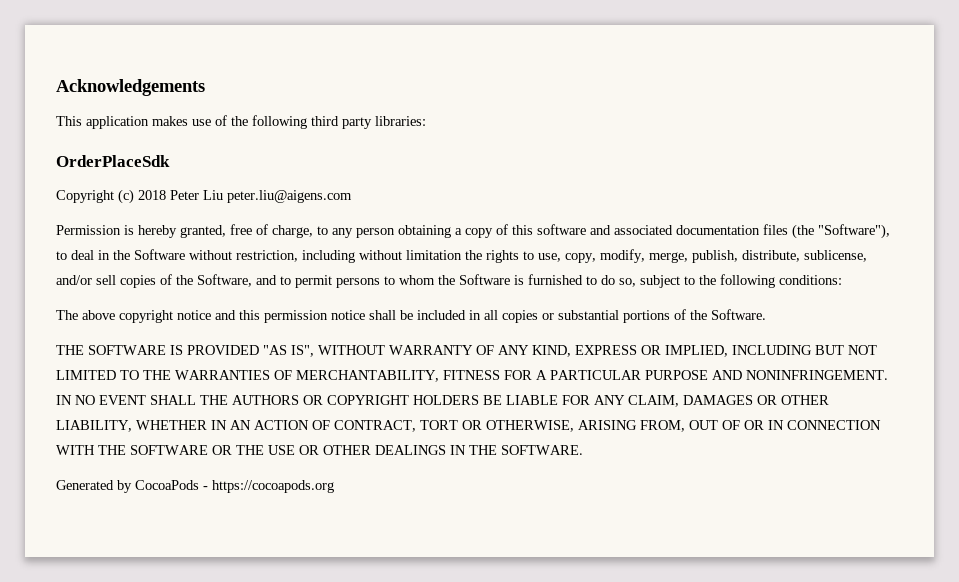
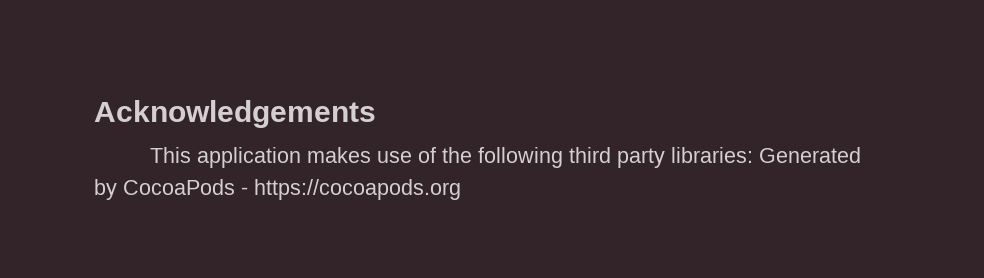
[56,155,170,167] [56,189,352,204] [56,224,890,239] [56,249,867,263] [56,274,842,288] [56,309,766,323] [56,345,877,357] [56,370,888,382] [56,395,829,407] [56,420,881,432] [56,445,583,455] // OrderPlaceSdk // Copyright (c) 2018 Peter Liu peter.liu@aigens.com // Permission is hereby granted, free of charge, to any person obtaining a copy of this software and associated documentation files (the "Software"), to deal in the Software without restriction, including without limitation the rights to use, copy, modify, merge, publish, distribute, sublicense, and/or sell copies of the Software, and to permit persons to whom the Software is furnished to do so, subject to the following conditions: // The above copyright notice and this permission notice shall be included in all copies or substantial portions of the Software. // THE SOFTWARE IS PROVIDED "AS IS", WITHOUT WARRANTY OF ANY KIND, EXPRESS OR IMPLIED, INCLUDING BUT NOT LIMITED TO THE WARRANTIES OF MERCHANTABILITY, FITNESS FOR A PARTICULAR PURPOSE AND NONINFRINGEMENT. IN NO EVENT SHALL THE AUTHORS OR COPYRIGHT HOLDERS BE LIABLE FOR ANY CLAIM, DAMAGES OR OTHER LIABILITY, WHETHER IN AN ACTION OF CONTRACT, TORT OR OTHERWISE, ARISING FROM, OUT OF OR IN CONNECTION WITH THE SOFTWARE OR THE USE OR OTHER DEALINGS IN THE SOFTWARE. // -> (753, 155) none

